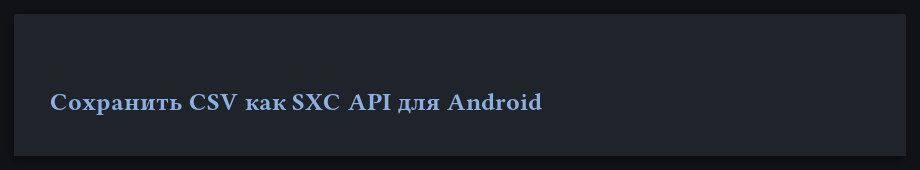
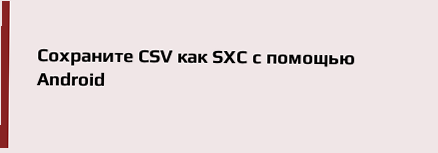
[50,94,182,115] Сохранить -> [37,48,134,67] Сохраните
[348,93,440,114] API для -> [251,53,356,68] с помощью

